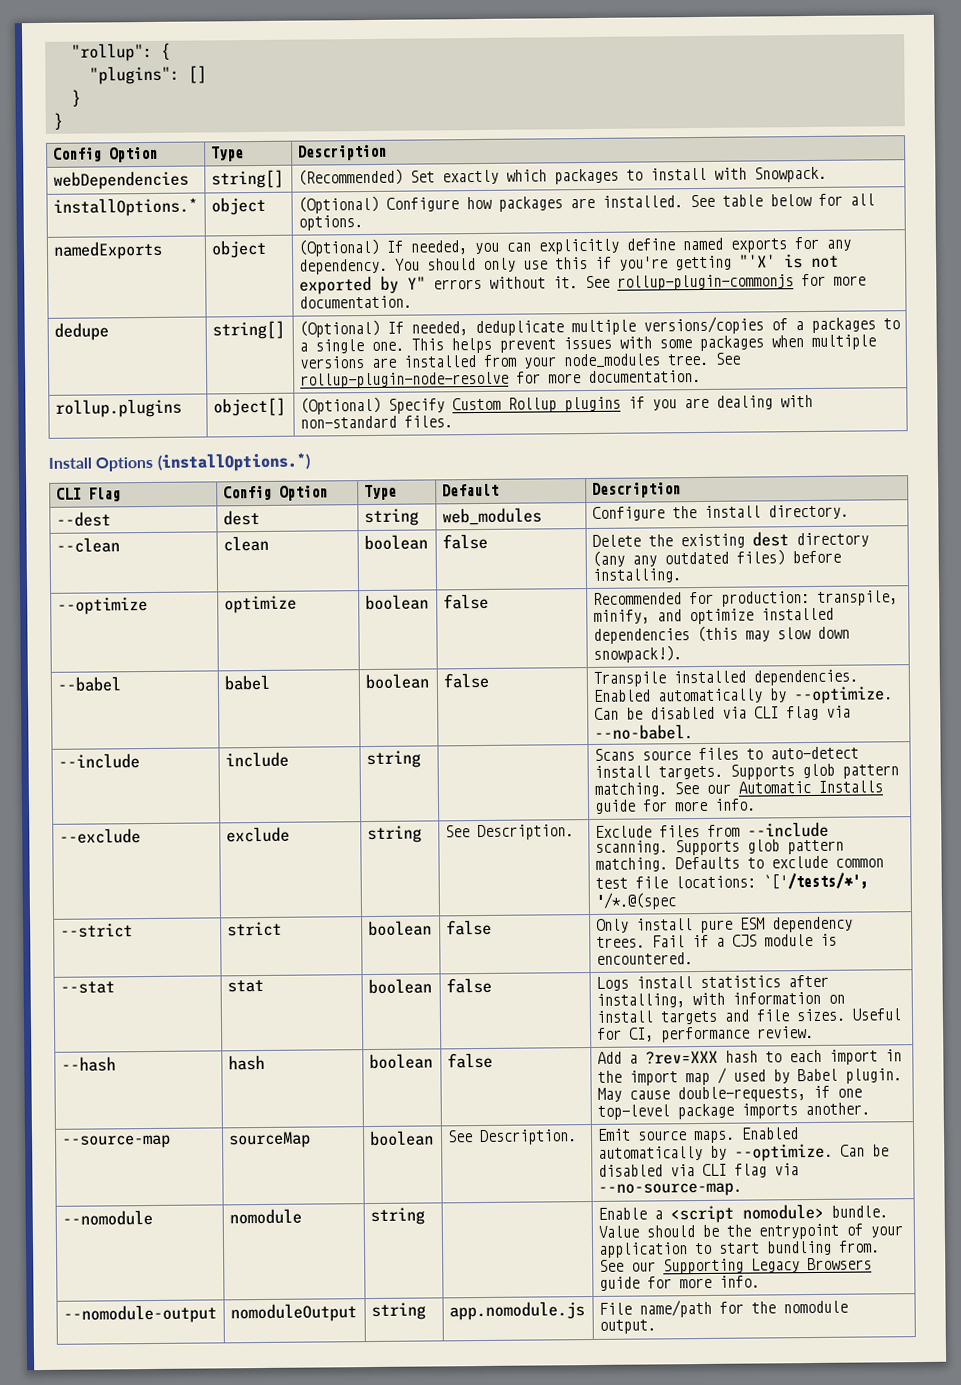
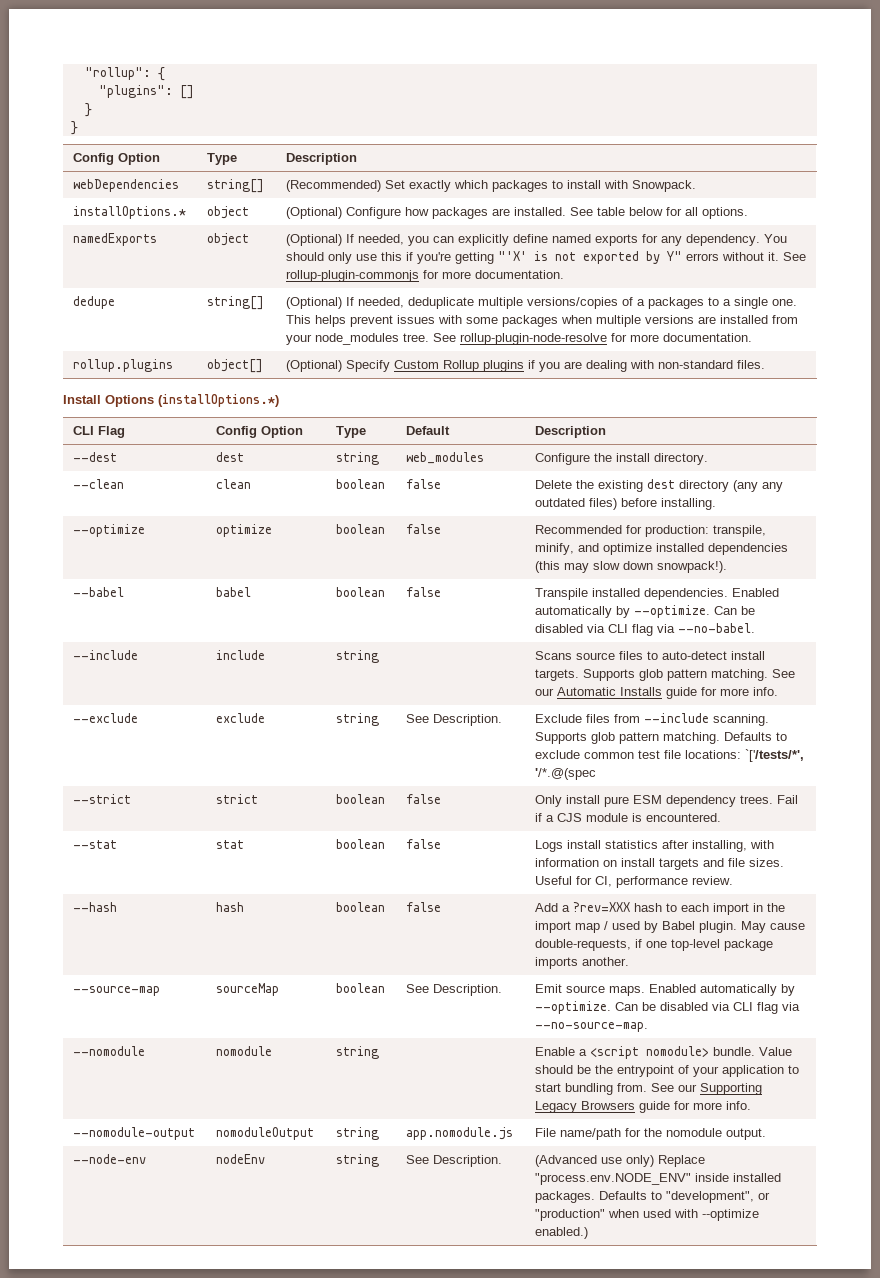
(656, 1326) none -> [73,1154,147,1164] [216,1154,266,1164] [336,1154,380,1167] [406,1155,503,1167] [535,1155,706,1167] [535,1173,782,1185] [535,1191,771,1203] [535,1209,760,1221] [535,1227,589,1239] // --node-env | nodeEnv | string | See Description. | (Advanced use only) Replace "process.env.NODE_ENV" inside installed packages. Defaults to "development", or "production" when used with --optimize enabled.)

